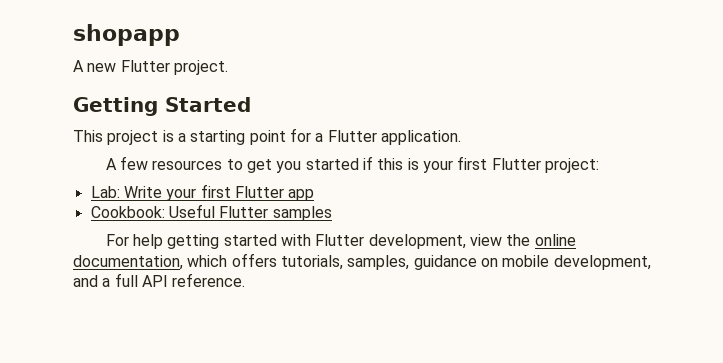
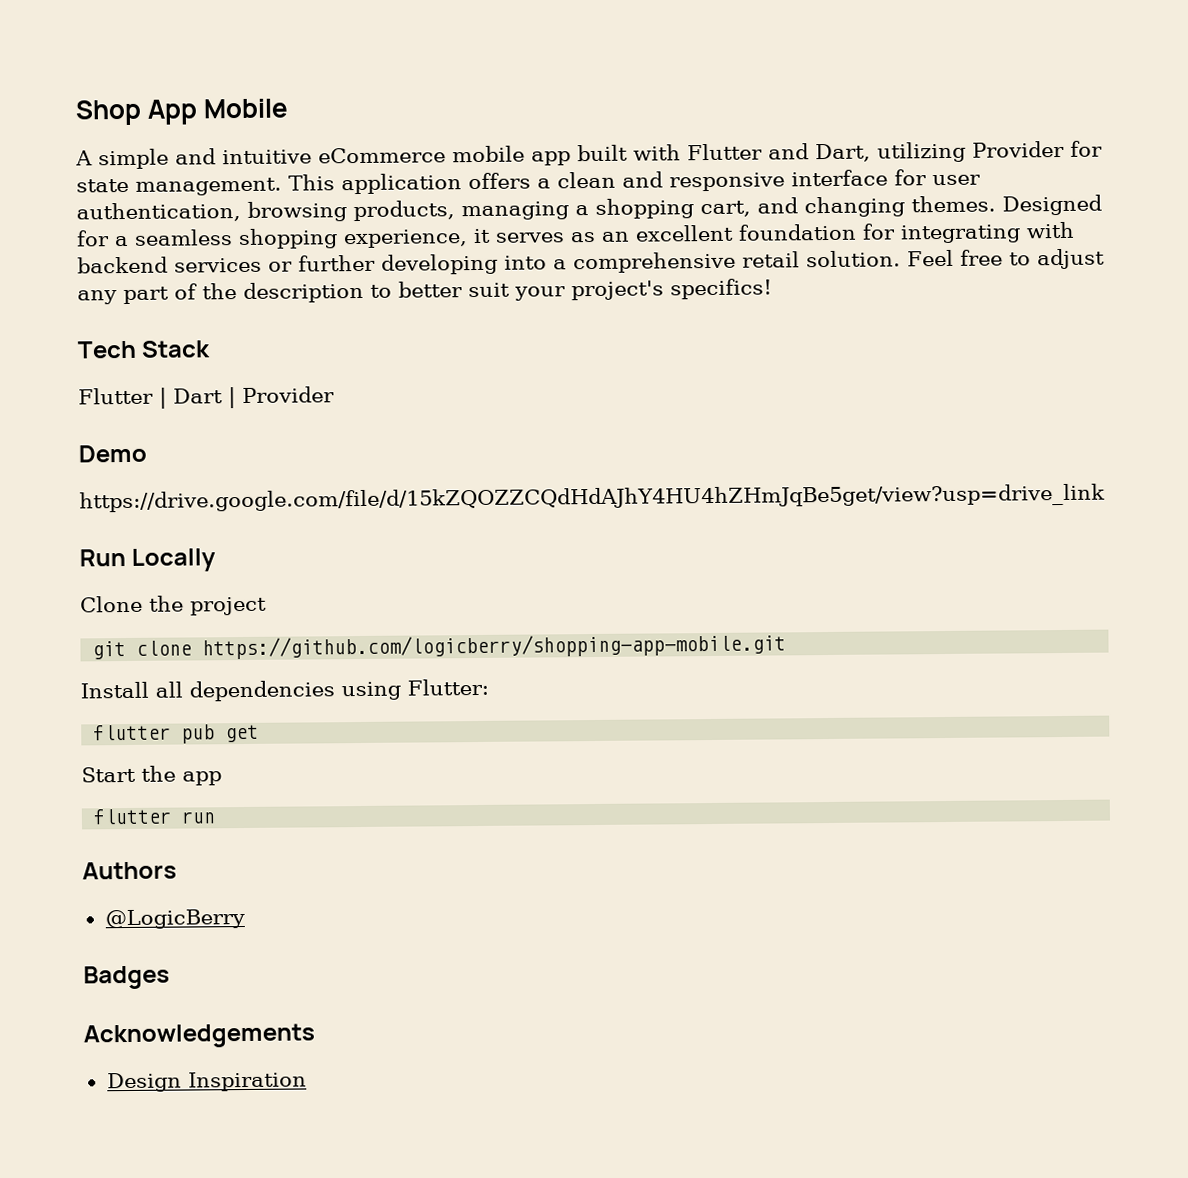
[73,24,180,46] [73,60,228,75] [73,97,251,116] [73,128,461,145] [105,156,599,173] [90,184,315,201] [90,204,332,221] [105,234,576,249] [73,253,651,270] [73,273,246,287] shopapp // A new Flutter project. // Getting Started // This project is a starting point for a Flutter application. // A few resources to get you started if this is your first Flutter project: // Lab: Write your first Flutter app // Cookbook: Useful Flutter samples // For help getting started with Flutter development, view the online documentation, which offers tutorials, samples, guidance on mobile development, and a full API reference. -> [75,98,289,126] [75,140,1103,170] [76,169,981,196] [76,194,1102,223] [76,221,1075,250] [77,248,1105,275] [77,278,772,305] [77,340,212,359] [78,386,335,409] [78,444,147,463] [79,483,1105,514] [79,548,217,572] [80,595,267,616] [92,633,787,660] [80,678,489,702] [93,724,260,744] [81,765,222,786] [93,808,216,825] [82,861,177,880] [104,908,245,930] [83,965,170,990] [83,1023,315,1049] [106,1071,307,1093] Shop App Mobile // A simple and intuitive eCommerce mobile app built with Flutter and Dart, utilizing Provider for state management. This application offers a clean and responsive interface for user authentication, browsing products, managing a shopping cart, and changing themes. Designed for a seamless shopping experience, it serves as an excellent foundation for integrating with backend services or further developing into a comprehensive retail solution. Feel free to adjust any part of the description to better suit your project's specifics! // Tech Stack // Flutter | Dart | Provider // Demo // https://drive.google.com/file/d/15kZQOZZCQdHdAJhY4HU4hZHmJqBe5get/view?usp=drive_link // Run Locally // Clone the project // git clone https://github.com/logicberry/shopping-app-mobile.git // Install all dependencies using Flutter: // flutter pub get // Start the app // flutter run // Authors // @LogicBerry // Badges // Acknowledgements // Design Inspiration

